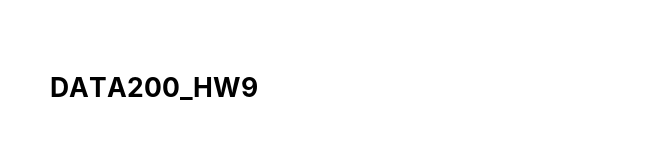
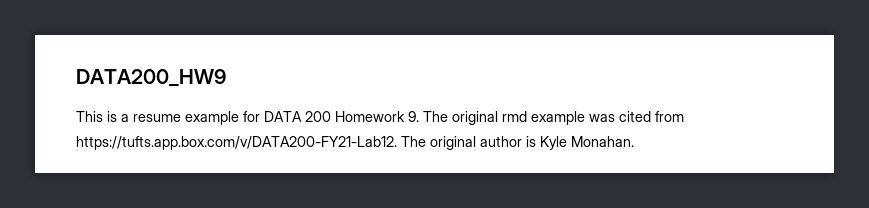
(258, 88) none -> [76,111,684,125] [76,136,634,150] // This is a resume example for DATA 200 Homework 9. The original rmd example was cited from https://tufts.app.box.com/v/DATA200-FY21-Lab12. The original author is Kyle Monahan.

